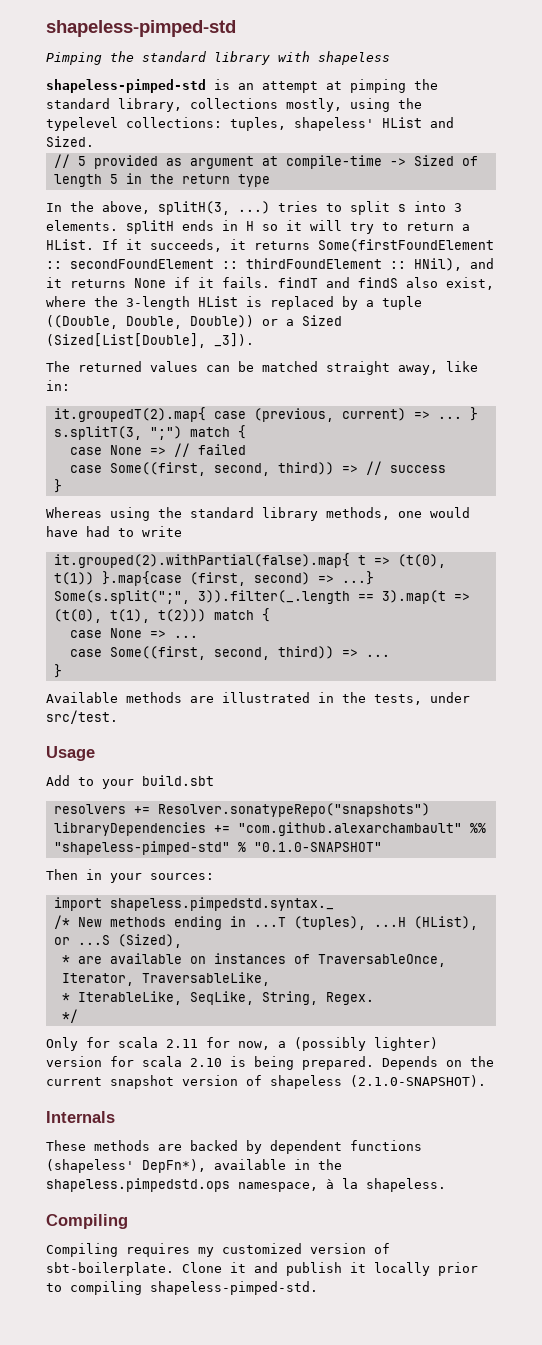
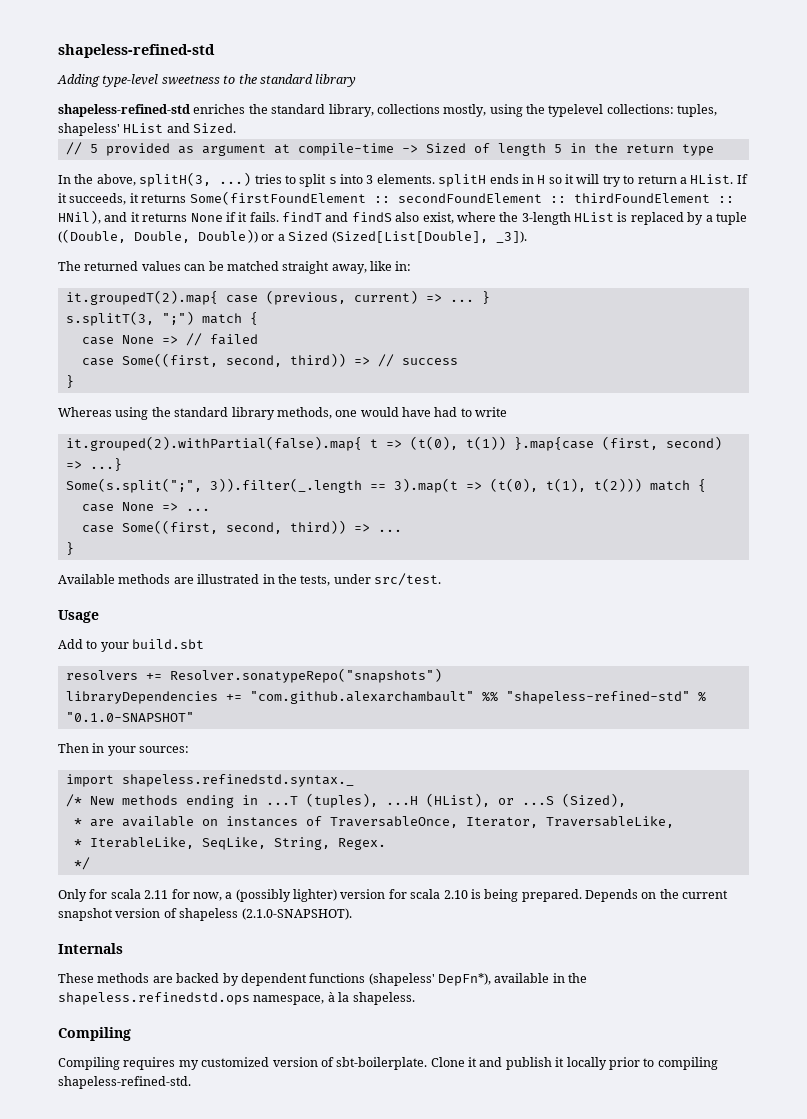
[46,20,236,37] [46,51,390,65] [46,79,406,93] shapeless-pimped-std // Pimping the standard library with shapeless // shapeless-pimped-std is an attempt at pimping -> [58,44,215,58] [57,74,357,87] [58,104,246,117] shapeless-refined-std // Adding type-level sweetness to the standard library // shapeless-refined-std enriches
[53,841,230,855] "shapeless-pimped-std" -> [505,691,690,704] "shapeless-refined-std"
[109,897,334,911] shapeless.pimpedstd.syntax._ -> [121,774,354,787] shapeless.refinedstd.syntax._
[46,1178,230,1192] shapeless.pimpedstd.ops -> [58,992,250,1005] shapeless.refinedstd.ops
[150,1281,318,1295] shapeless-pimped-std. -> [58,1076,191,1089] shapeless-refined-std.

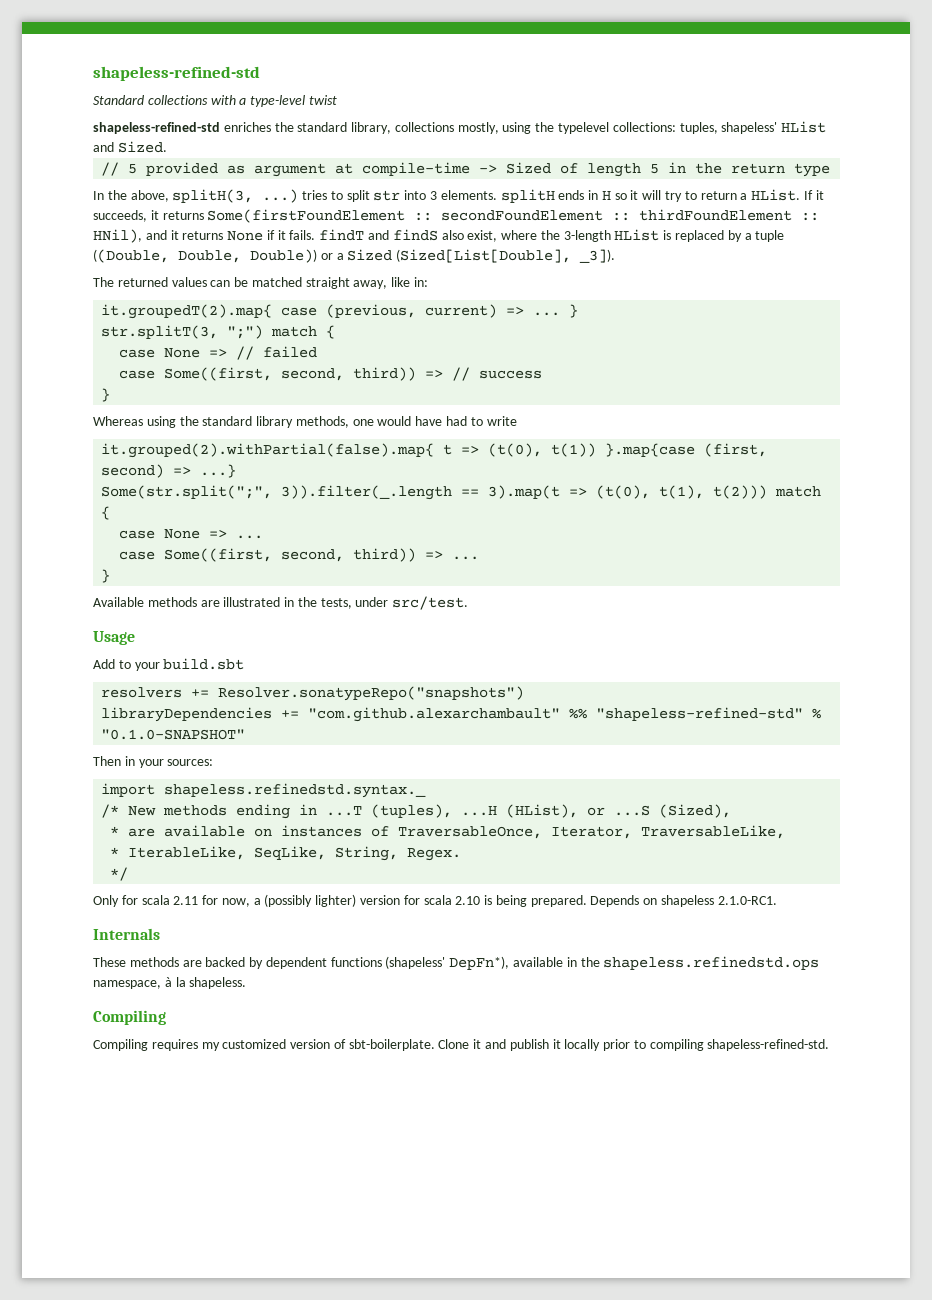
[57,74,357,87] Adding type-level sweetness to the standard library -> [93,95,337,107] Standard collections with a type-level twist
[328,177,337,184] s -> [373,190,401,201] str
[65,311,154,326] s.splitT(3, -> [101,325,219,339] str.splitT(3,
[65,478,202,493] Some(s.split(";", -> [101,485,273,499] Some(str.split(";",
[659,889,729,899] [58,908,352,921] the current snapshot version of shapeless (2.1.0-SNAPSHOT). -> [661,895,777,907] shapeless 2.1.0-RC1.

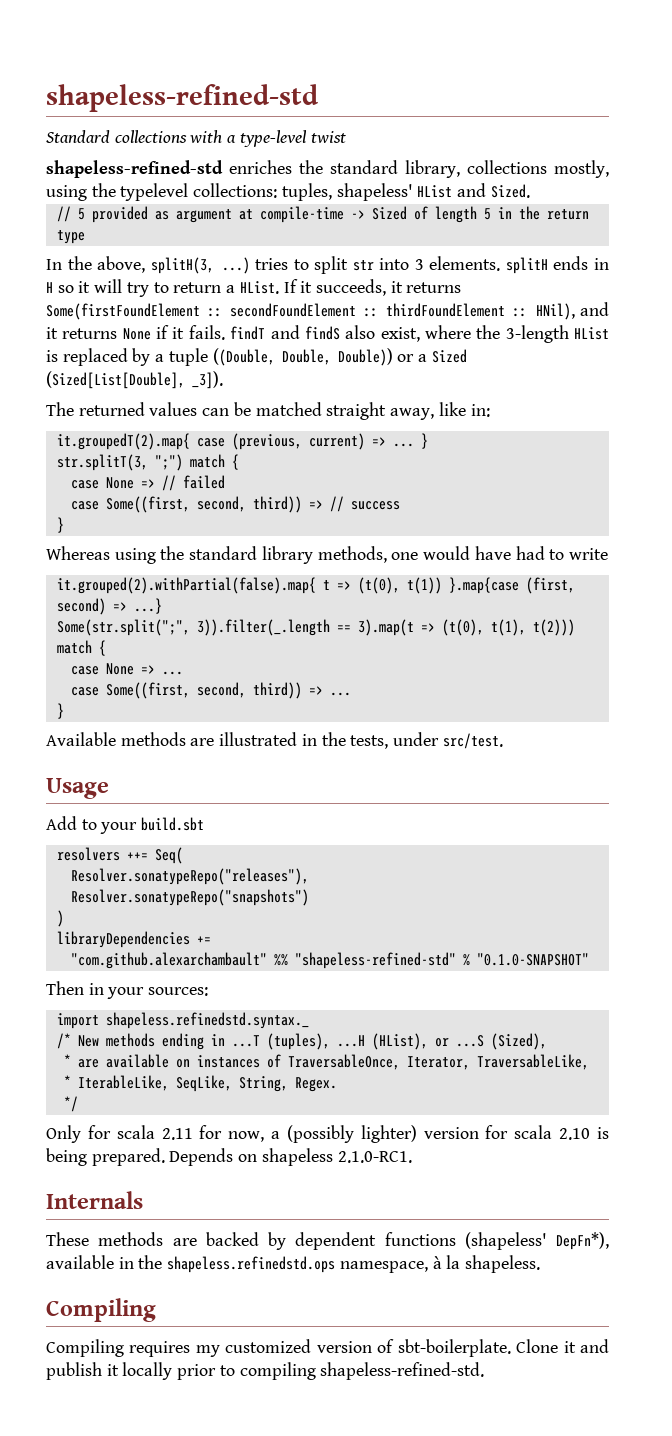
[191,689,210,697] += -> [126,847,183,864] [70,868,309,885] ++= Seq( // Resolver.sonatypeRepo("releases"), //
(525, 693) none -> [56,910,64,927] // )
(300, 714) none -> (211, 940) //

